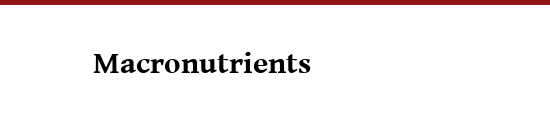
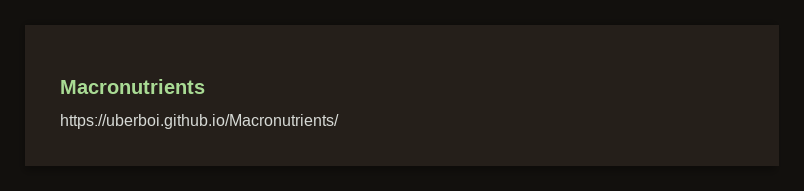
(311, 62) none -> [60,114,339,129] // https://uberboi.github.io/Macronutrients/

